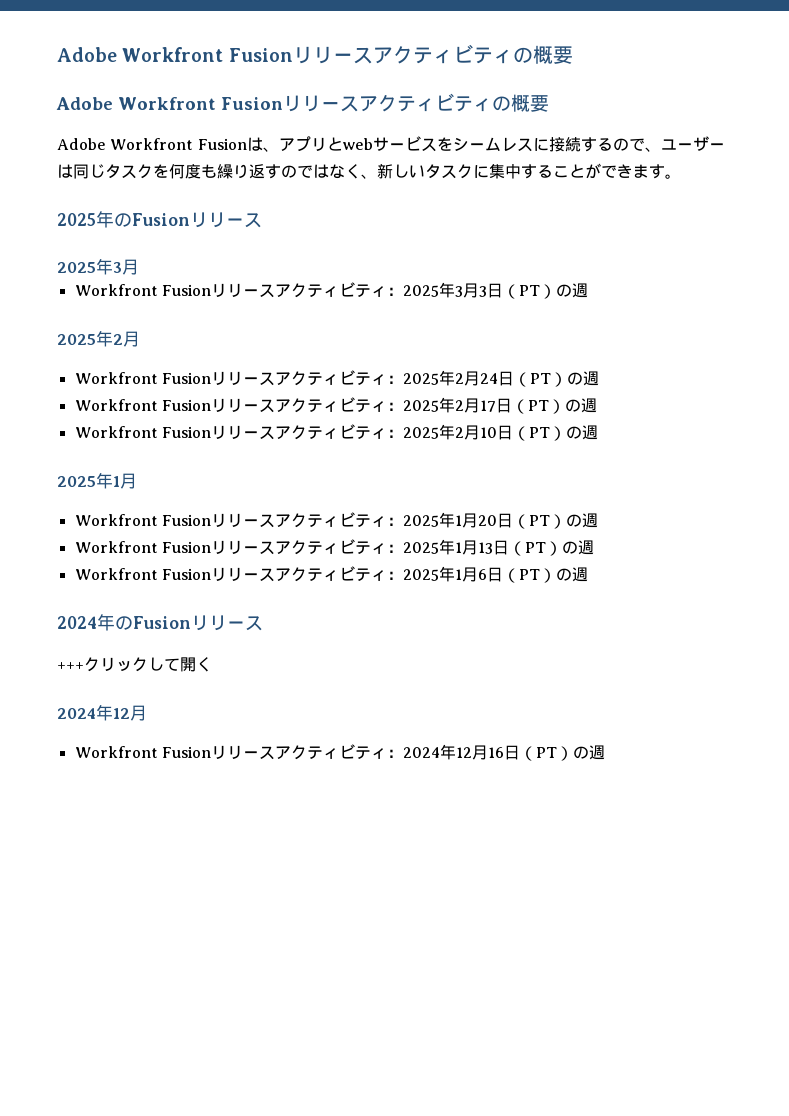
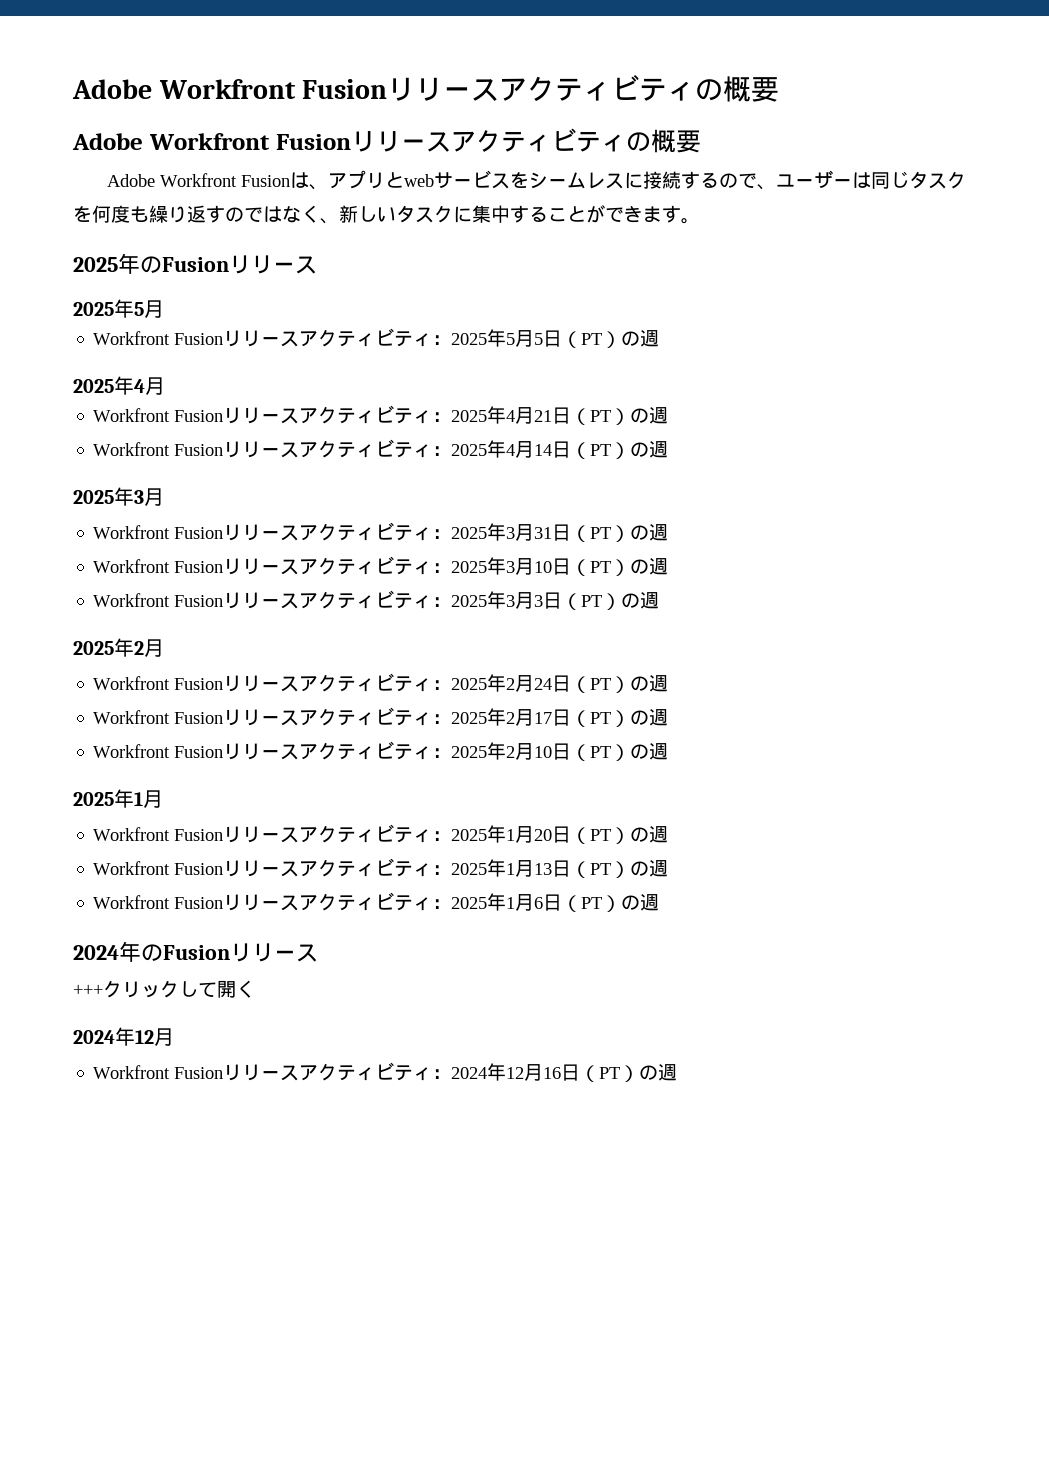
[113,259,139,275] 3月 -> [134,300,164,318] [93,328,660,348] [73,376,165,395] [93,405,669,425] [93,439,669,459] [73,487,164,506] [93,522,669,542] [93,556,669,576] 5月 // Workfront Fusionリリースアクティビティ：2025年5月5日（PT）の週 // 2025年4月 // Workfront Fusionリリースアクティビティ：2025年4月21日（PT）の週 // Workfront Fusionリリースアクティビティ：2025年4月14日（PT）の週 // 2025年3月 // Workfront Fusionリリースアクティビティ：2025年3月31日（PT）の週 // Workfront Fusionリリースアクティビティ：2025年3月10日（PT）の週

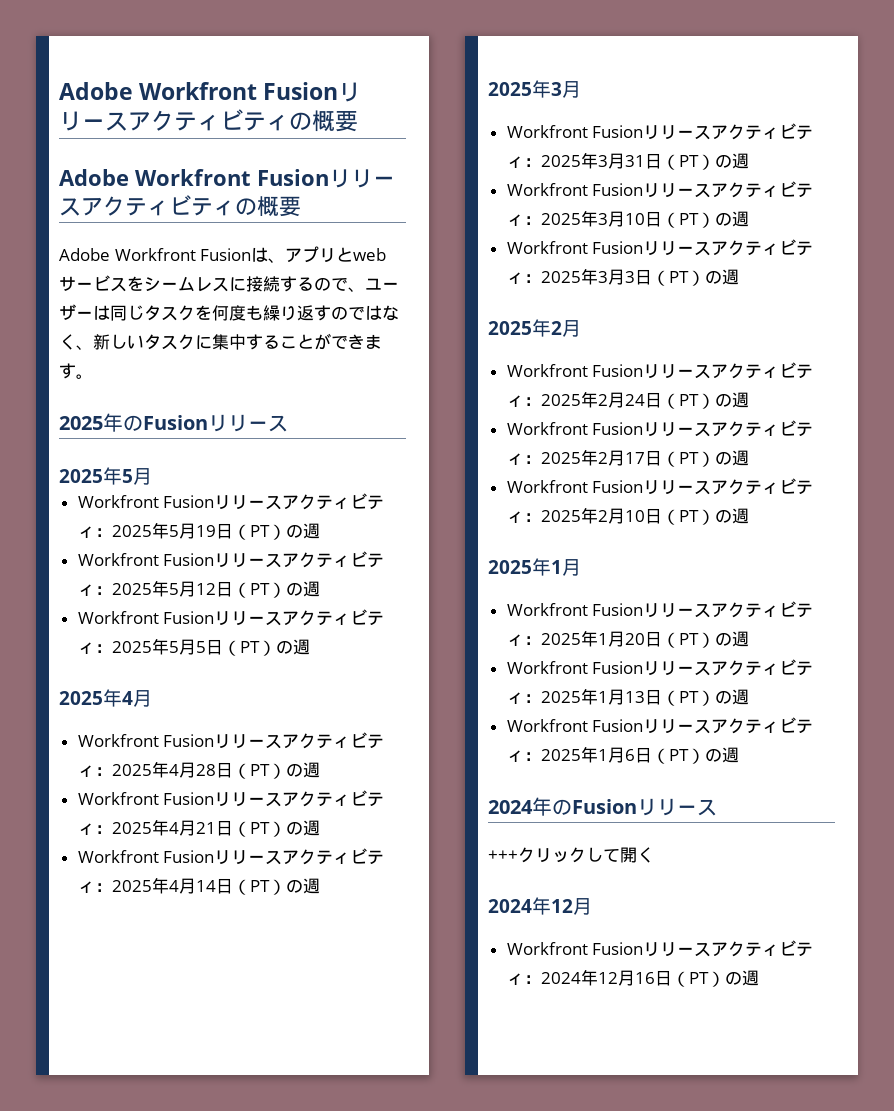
(164, 309) none -> [77,493,385,510] [77,522,320,540] [77,551,385,568] [77,580,320,598] // Workfront Fusionリリースアクティビティ：2025年5月19日（PT）の週 // Workfront Fusionリリースアクティビティ：2025年5月12日（PT）の週
(165, 386) none -> [77,732,385,749] [77,761,320,779] // Workfront Fusionリリースアクティビティ：2025年4月28日（PT）の週

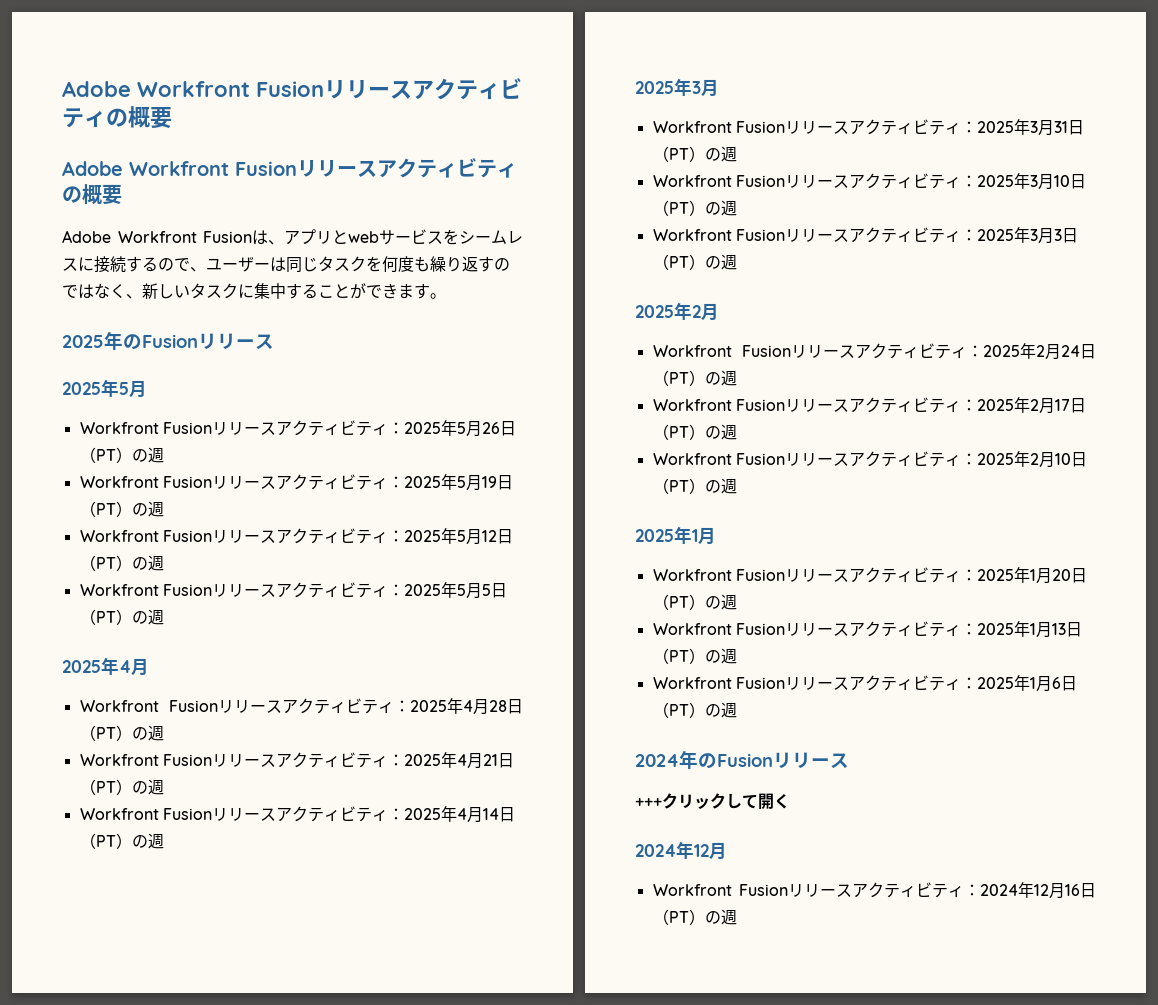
(152, 476) none -> [79,420,516,437] [79,447,164,463] // Workfront Fusionリリースアクティビティ：2025年5月26日（PT）の週

